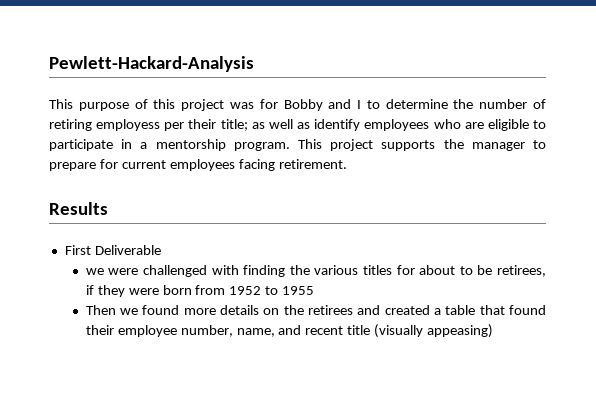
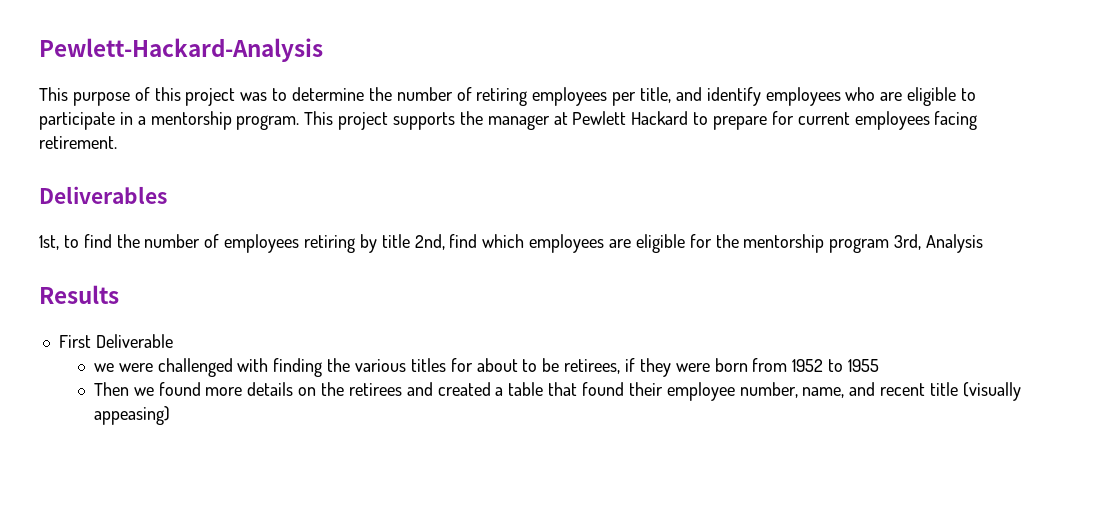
[259,99,362,111] for Bobby and I -> (268, 96) none
[96,119,311,131] employess per their title; as well as -> [532,87,702,106] employees per title, and
(525, 146) none -> [553,111,689,125] at Pewlett Hackard
(347, 164) none -> [39,186,167,204] [39,234,984,253] // Deliverables // 1st, to find the number of employees retiring by title 2nd, find which employees are eligible for the mentorship program 3rd, Analysis

